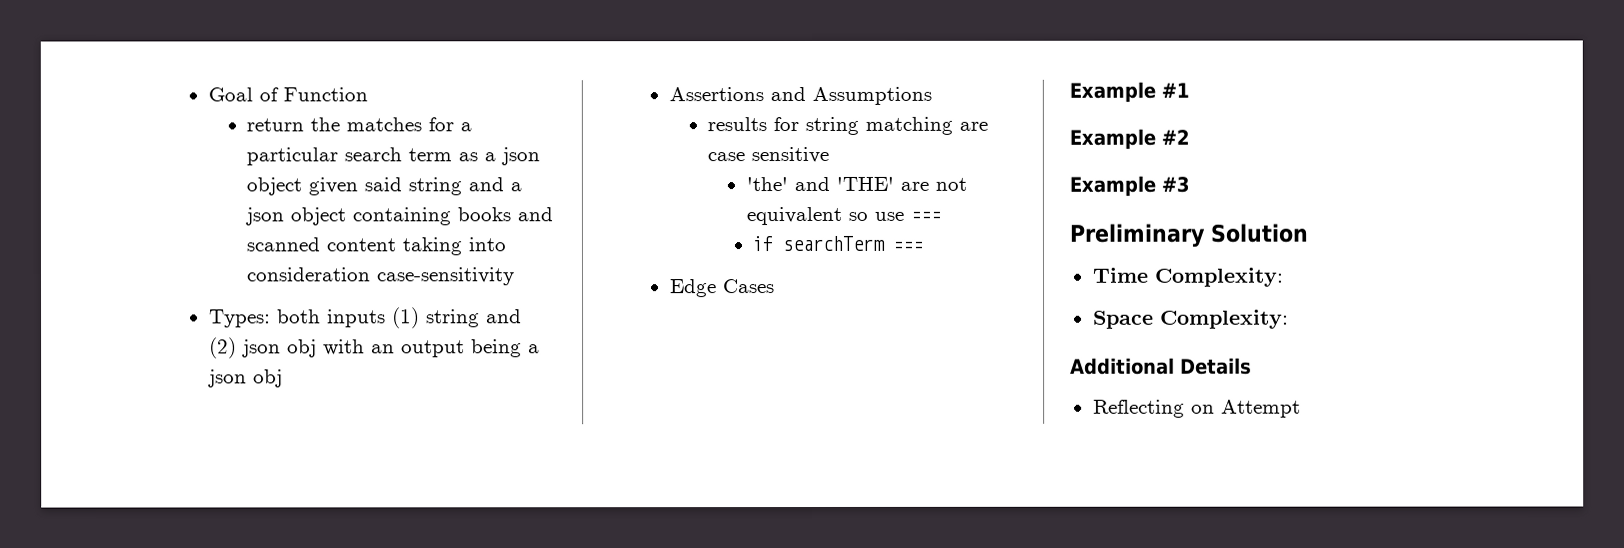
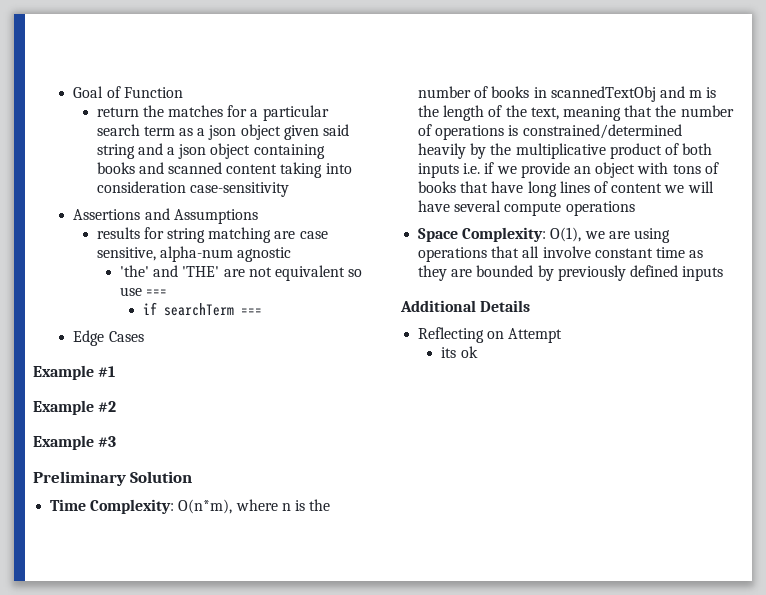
[208,307,522,329] [208,337,540,359] [207,369,283,388] // Types: both inputs (1) string and (2) json obj with an output being a json obj -> (289, 189) none
[751,146,830,164] sensitive -> [96,246,292,262] sensitive, alpha-num agnostic
[1092,309,1289,329] // Space Complexity: -> [178,499,331,514] [418,86,717,102] [418,105,734,121] [418,124,682,140] [418,143,713,159] [418,162,719,178] [418,181,714,197] [418,200,635,216] [418,227,670,243] [418,246,704,262] [418,265,724,281] O(n*m), where n is the number of books in scannedTextObj and m is the length of the text, meaning that the number of operations is constrained/determined heavily by the multiplicative product of both inputs i.e. if we provide an object with tons of books that have long lines of content we will have several compute operations // Space Complexity: O(1), we are using operations that all involve constant time as they are bounded by previously defined inputs
(1301, 408) none -> [441,346,478,358] // its ok

